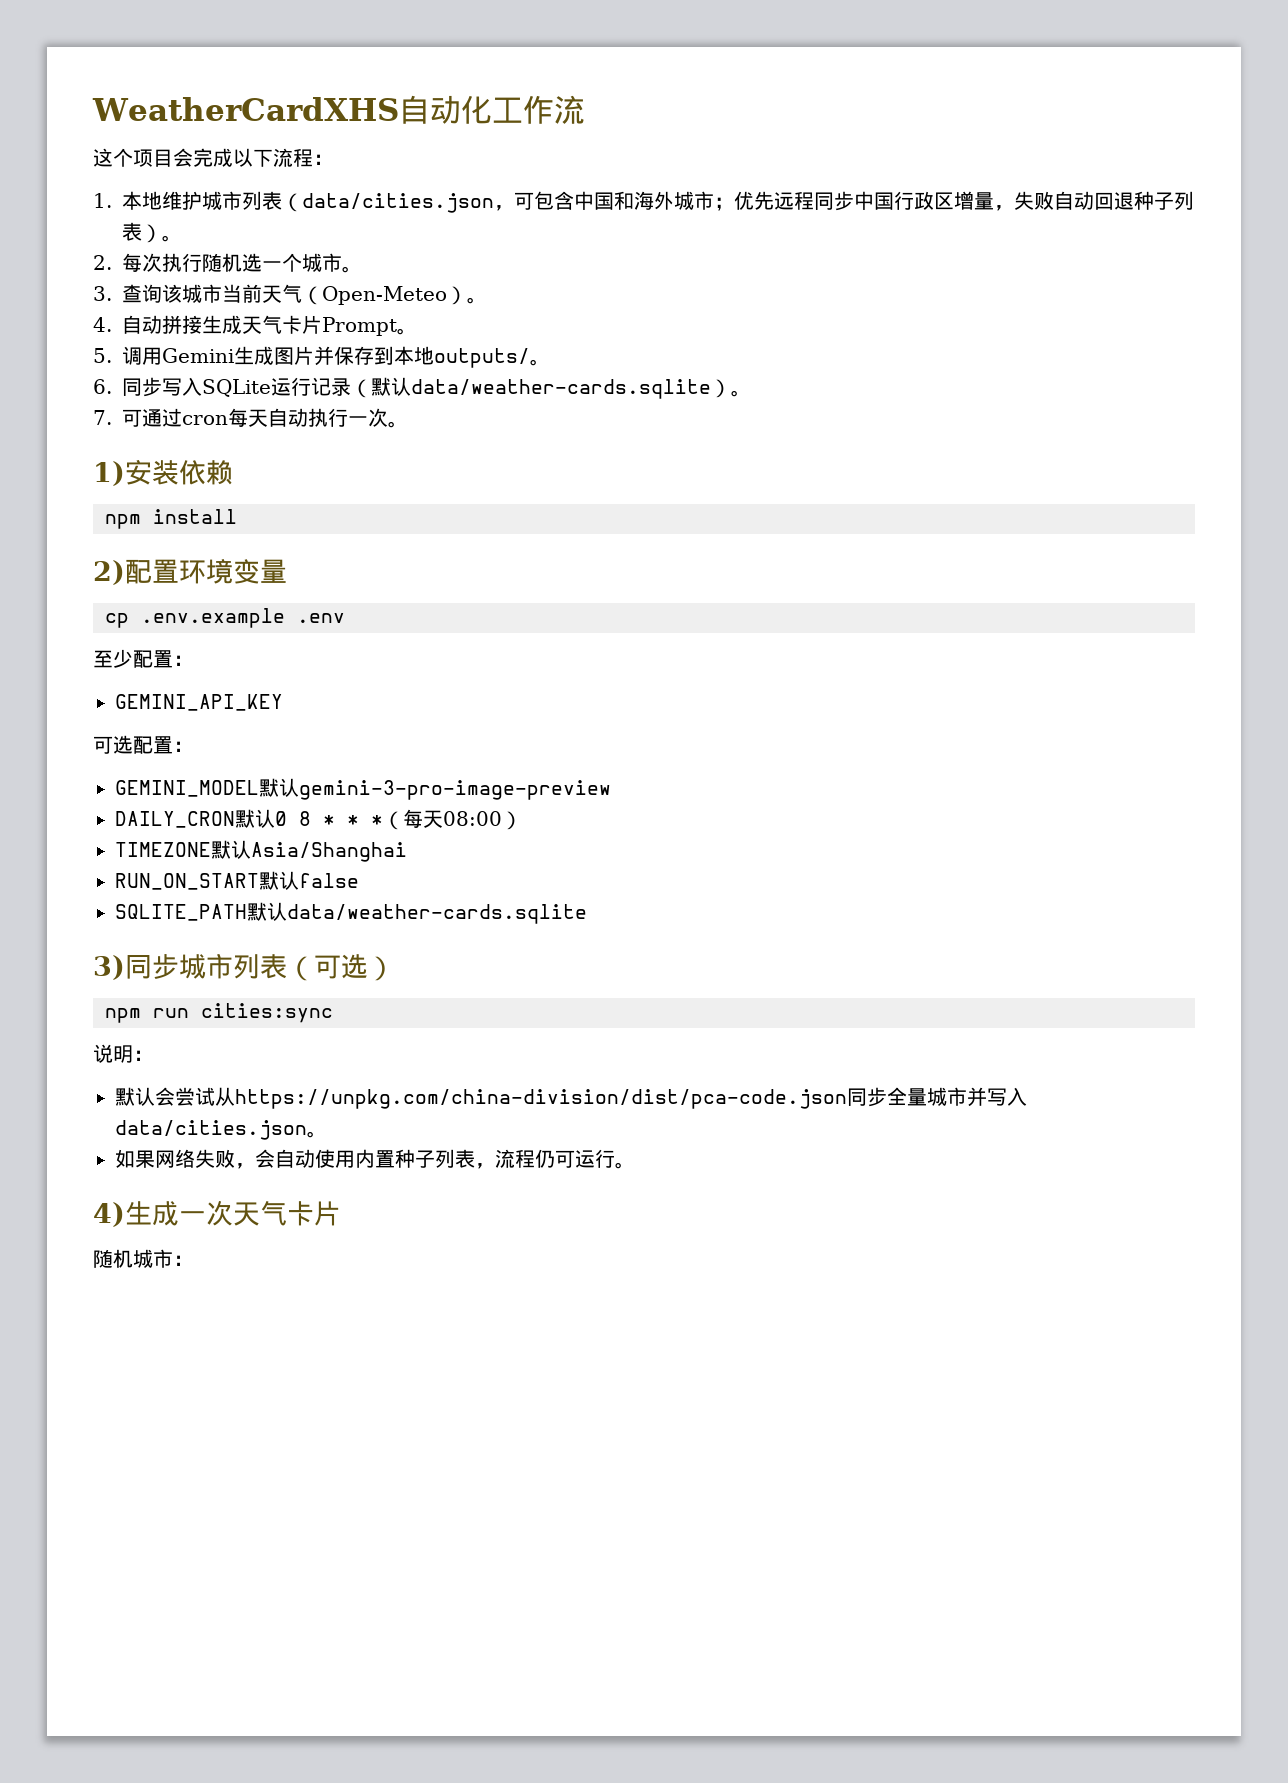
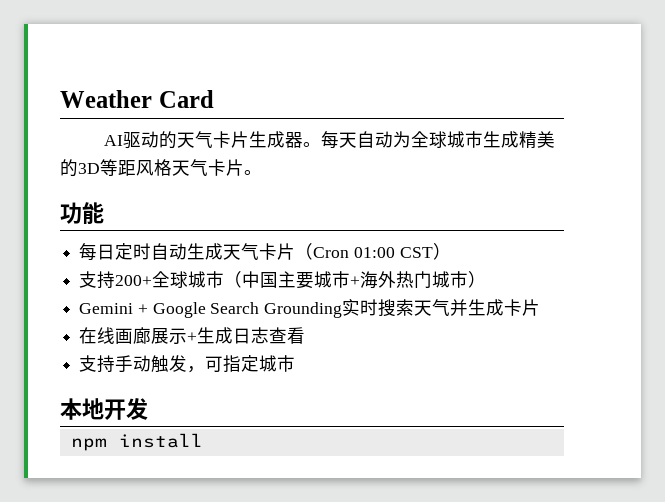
[92,95,585,124] [93,148,333,167] [93,191,1194,213] [122,222,182,243] [93,253,362,273] [93,284,487,305] [93,315,417,336] [93,346,550,368] [93,377,751,399] [93,408,408,428] [93,459,233,486] [105,509,237,529] [93,558,287,585] [105,608,345,628] [93,649,193,668] [115,694,283,711] [93,735,193,754] [115,778,611,800] [115,809,522,830] [115,840,407,862] [115,871,359,890] [115,902,587,924] [93,953,395,981] [105,1003,333,1023] [93,1044,153,1063] [115,1087,1027,1109] [115,1120,327,1140] [115,1149,635,1169] [93,1200,341,1227] [93,1249,193,1268] WeatherCardXHS自动化工作流 // 这个项目会完成以下流程： // 1.本地维护城市列表（data/cities.json，可包含中国和海外城市；优先远程同步中国行政区增量，失败自动回退种子列表）。 // 2.每次执行随机选一个城市。 // 3.查询该城市当前天气（Open-Meteo）。 // 4.自动拼接生成天气卡片Prompt。 // 5.调用Gemini生成图片并保存到本地outputs/。 // 6.同步写入SQLite运行记录（默认data/weather-cards.sqlite）。 // 7.可通过cron每天自动执行一次。 // 1)安装依赖 // npm install // 2)配置环境变量 // cp .env.example .env // 至少配置： // GEMINI_API_KEY // 可选配置： // GEMINI_MODEL默认gemini-3-pro-image-preview // DAILY_CRON默认0 8 * * *（每天08:00） // TIMEZONE默认Asia/Shanghai // RUN_ON_START默认false // SQLITE_PATH默认data/weather-cards.sqlite // 3)同步城市列表（可选） // npm run cities:sync // 说明： // 默认会尝试从https://unpkg.com/china-division/dist/pca-code.json同步全量城市并写入data/cities.json。 // 如果网络失败，会自动使用内置种子列表，流程仍可运行。 // 4)生成一次天气卡片 // 随机城市： -> [60,90,214,108] [104,131,556,149] [60,159,262,177] [60,202,104,224] [79,243,451,261] [79,271,487,289] [79,299,541,318] [79,327,306,344] [79,355,296,373] [60,398,148,420] [70,433,203,451] Weather Card // AI驱动的天气卡片生成器。每天自动为全球城市生成精美的3D等距风格天气卡片。 // 功能 // 每日定时自动生成天气卡片（Cron 01:00 CST） // 支持200+全球城市（中国主要城市+海外热门城市） // Gemini + Google Search Grounding实时搜索天气并生成卡片 // 在线画廊展示+生成日志查看 // 支持手动触发，可指定城市 // 本地开发 // npm install

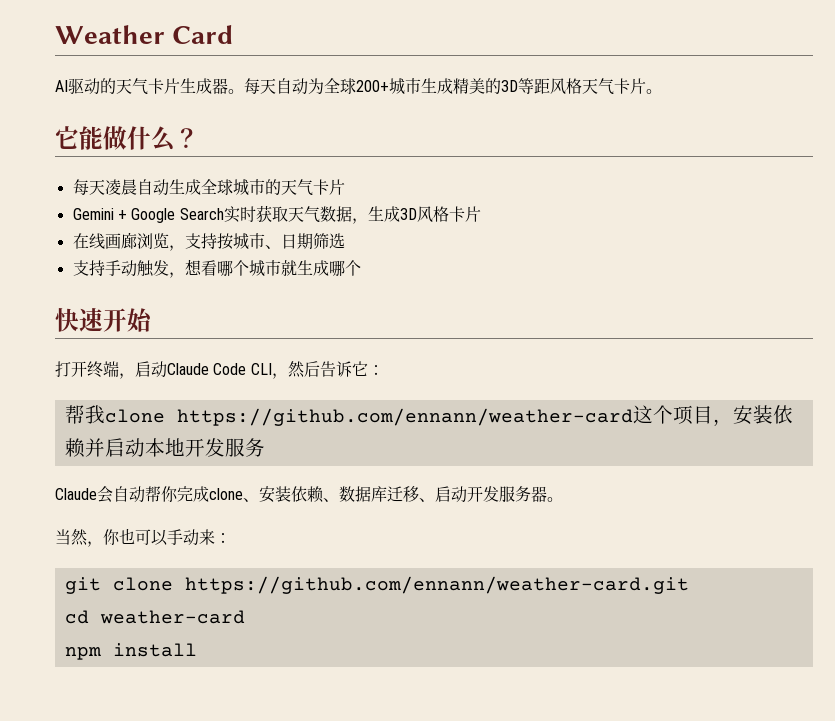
(448, 139) none -> [356,80,389,92] 200+
[60,202,82,224] 功 -> [55,126,79,149] 它
[79,243,152,261] // 每日定时 -> [103,126,199,152] [72,179,137,196] 做什么？ // 每天凌晨
[223,243,451,260] [79,271,487,289] [79,299,541,318] [79,327,306,344] 天气卡片（Cron 01:00 CST） // 支持200+全球城市（中国主要城市+海外热门城市） // Gemini + Google Search Grounding实时搜索天气并生成卡片 // 在线画廊展示+生成日志查看 -> [200,179,345,196] [72,205,481,224] [72,232,345,251] 全球城市的天气卡片 // Gemini + Google Search实时获取天气数据，生成3D风格卡片 // 在线画廊浏览，支持按城市、日期筛选
[205,355,296,373] [60,398,148,420] 可指定城市 // 本地开发 -> [184,259,361,277] [55,308,153,332] [55,361,384,379] [64,405,793,426] [64,438,265,458] [55,486,563,503] [55,528,231,547] [64,576,689,594] [64,610,245,624] 想看哪个城市就生成哪个 // 快速开始 // 打开终端，启动Claude Code CLI，然后告诉它： // 帮我clone https://github.com/ennann/weather-card这个项目，安装依赖并启动本地开发服务 // Claude会自动帮你完成clone、安装依赖、数据库迁移、启动开发服务器。 // 当然，你也可以手动来： // git clone https://github.com/ennann/weather-card.git // cd weather-card

